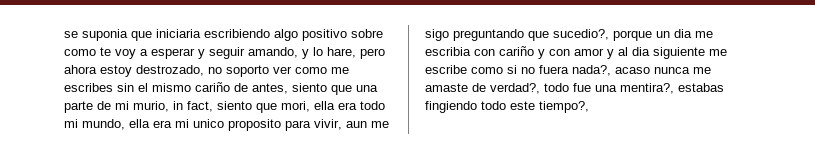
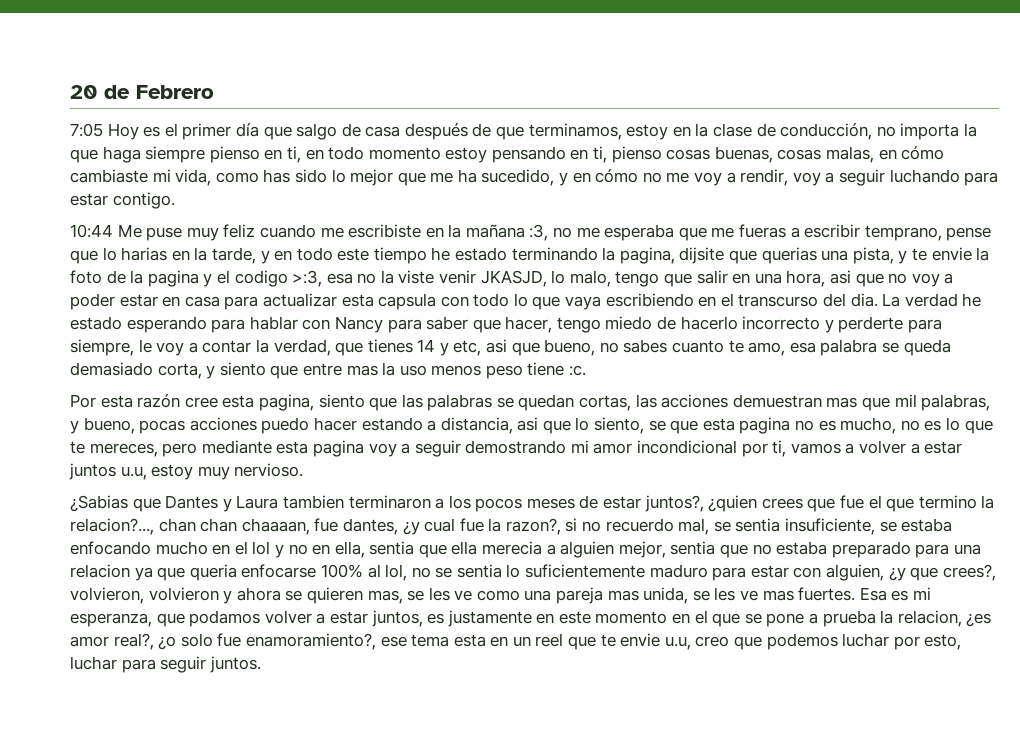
[64,29,383,41] [64,47,385,59] [64,65,349,77] [64,82,378,95] [64,101,385,113] [64,119,389,131] [425,29,713,41] [425,46,727,59] [425,65,711,76] [425,83,724,94] [425,101,589,113] se suponia que iniciaria escribiendo algo positivo sobre como te voy a esperar y seguir amando, y lo hare, pero ahora estoy destrozado, no soporto ver como me escribes sin el mismo cariño de antes, siento que una parte de mi murio, in fact, siento que mori, ella era todo mi mundo, ella era mi unico proposito para vivir, aun me sigo preguntando que sucedio?, porque un dia me escribia con cariño y con amor y al dia siguiente me escribe como si no fuera nada?, acaso nunca me amaste de verdad?, todo fue una mentira?, estabas fingiendo todo este tiempo?, -> [70,85,214,99] [70,123,977,140] [70,146,945,163] [70,169,999,186] [70,192,175,209] [70,224,992,241] [70,247,990,264] [70,270,954,287] [70,293,982,310] [70,316,943,333] [70,339,951,356] [70,362,587,379] [70,394,991,411] [70,417,993,434] [70,440,963,457] [69,463,304,480] [70,495,995,512] [70,518,953,535] [70,541,981,558] [70,564,996,581] [70,587,931,604] [70,610,992,627] [70,633,962,650] [70,656,261,673] 20 de Febrero // 7:05 Hoy es el primer día que salgo de casa después de que terminamos, estoy en la clase de conducción, no importa la que haga siempre pienso en ti, en todo momento estoy pensando en ti, pienso cosas buenas, cosas malas, en cómo cambiaste mi vida, como has sido lo mejor que me ha sucedido, y en cómo no me voy a rendir, voy a seguir luchando para estar contigo. // 10:44 Me puse muy feliz cuando me escribiste en la mañana :3, no me esperaba que me fueras a escribir temprano, pense que lo harias en la tarde, y en todo este tiempo he estado terminando la pagina, dijsite que querias una pista, y te envie la foto de la pagina y el codigo >:3, esa no la viste venir JKASJD, lo malo, tengo que salir en una hora, asi que no voy a poder estar en casa para actualizar esta capsula con todo lo que vaya escribiendo en el transcurso del dia. La verdad he estado esperando para hablar con Nancy para saber que hacer, tengo miedo de hacerlo incorrecto y perderte para siempre, le voy a contar la verdad, que tienes 14 y etc, asi que bueno, no sabes cuanto te amo, esa palabra se queda demasiado corta, y siento que entre mas la uso menos peso tiene :c. // Por esta razón cree esta pagina, siento que las palabras se quedan cortas, las acciones demuestran mas que mil palabras, y bueno, pocas acciones puedo hacer estando a distancia, asi que lo siento, se que esta pagina no es mucho, no es lo que te mereces, pero mediante esta pagina voy a seguir demostrando mi amor incondicional por ti, vamos a volver a estar juntos u.u, estoy muy nervioso. // ¿Sabias que Dantes y Laura tambien terminaron a los pocos meses de estar juntos?, ¿quien crees que fue el que termino la relacion?..., chan chan chaaaan, fue dantes, ¿y cual fue la razon?, si no recuerdo mal, se sentia insuficiente, se estaba enfocando mucho en el lol y no en ella, sentia que ella merecia a alguien mejor, sentia que no estaba preparado para una relacion ya que queria enfocarse 100% al lol, no se sentia lo suficientemente maduro para estar con alguien, ¿y que crees?, volvieron, volvieron y ahora se quieren mas, se les ve como una pareja mas unida, se les ve mas fuertes. Esa es mi esperanza, que podamos volver a estar juntos, es justamente en este momento en el que se pone a prueba la relacion, ¿es amor real?, ¿o solo fue enamoramiento?, ese tema esta en un reel que te envie u.u, creo que podemos luchar por esto, luchar para seguir juntos.

